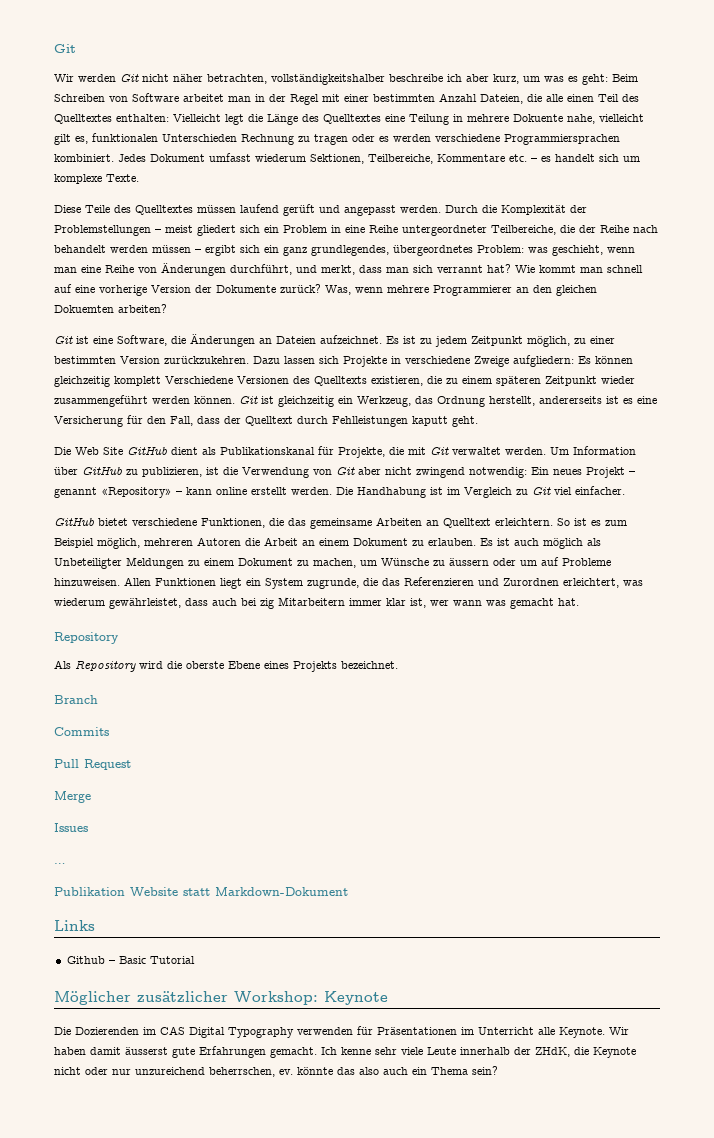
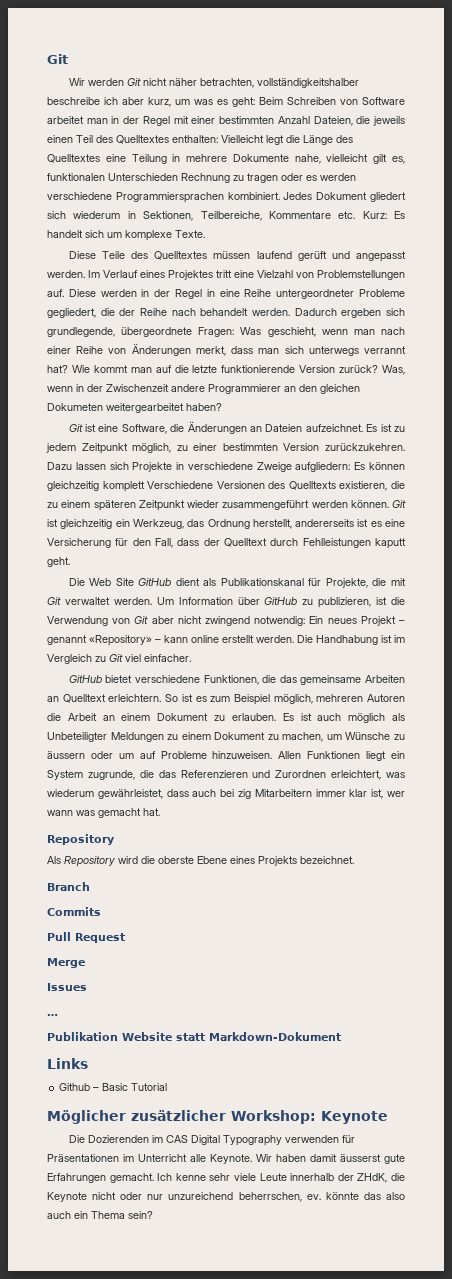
[546,94,563,102] alle -> [373,116,406,126] jeweils
[513,114,563,122] Dokuente -> [232,154,289,162] Dokumente
[209,153,306,162] umfasst wiederum -> [370,192,407,202] [47,211,136,219] gliedert sich wiederum in
[531,156,551,162] – es -> [362,211,405,219] Kurz: Es
[445,205,587,215] [54,225,327,236] Durch die Komplexität der Problemstellungen – meist gliedert sich ein Problem -> [88,270,405,280] [47,289,202,299] Im Verlauf eines Projektes tritt eine Vielzahl von Problemstellungen auf. Diese werden in der Regel
[491,225,556,235] Teilbereiche, -> [359,289,406,297] [47,308,96,318] Probleme gegliedert,
[110,245,548,256] werden müssen – ergibt sich ein ganz grundlegendes, übergeordnetes Problem: was -> [252,308,405,318] [47,327,262,337] werden. Dadurch ergeben sich grundlegende, übergeordnete Fragen: Was
[81,265,101,273] eine -> [381,327,406,335] [47,346,71,354] nach einer
[230,264,317,275] durchführt, und -> (191, 349) none
(433, 269) none -> [308,346,359,356] unterwegs
[607,265,643,273] [54,284,429,296] schnell auf eine vorherige Version der Dokumente zurück? Was, wenn mehrere -> [155,365,405,375] [47,384,205,392] auf die letzte funktionierende Version zurück? Was, wenn in der Zwischenzeit andere
[54,304,167,313] Dokuemten arbeiten? -> [47,403,222,413] Dokumeten weitergearbeitet haben?

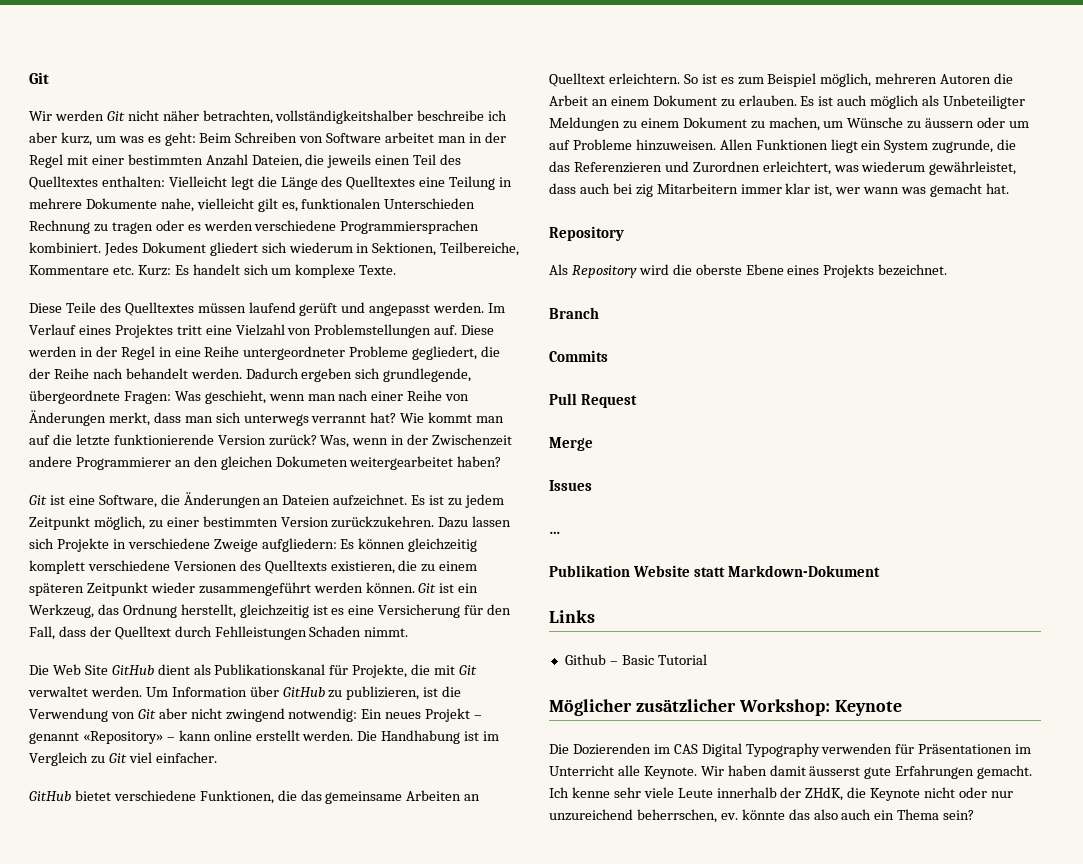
[147,481,214,489] Verschiedene -> [87,560,170,571] verschiedene
[60,519,113,529] gleichzeitig -> (455, 588) none
[295,519,355,527] andererseits -> [239,604,309,618] gleichzeitig
[375,538,406,549] [47,557,70,567] kaputt geht. -> [309,626,409,637] Schaden nimmt.

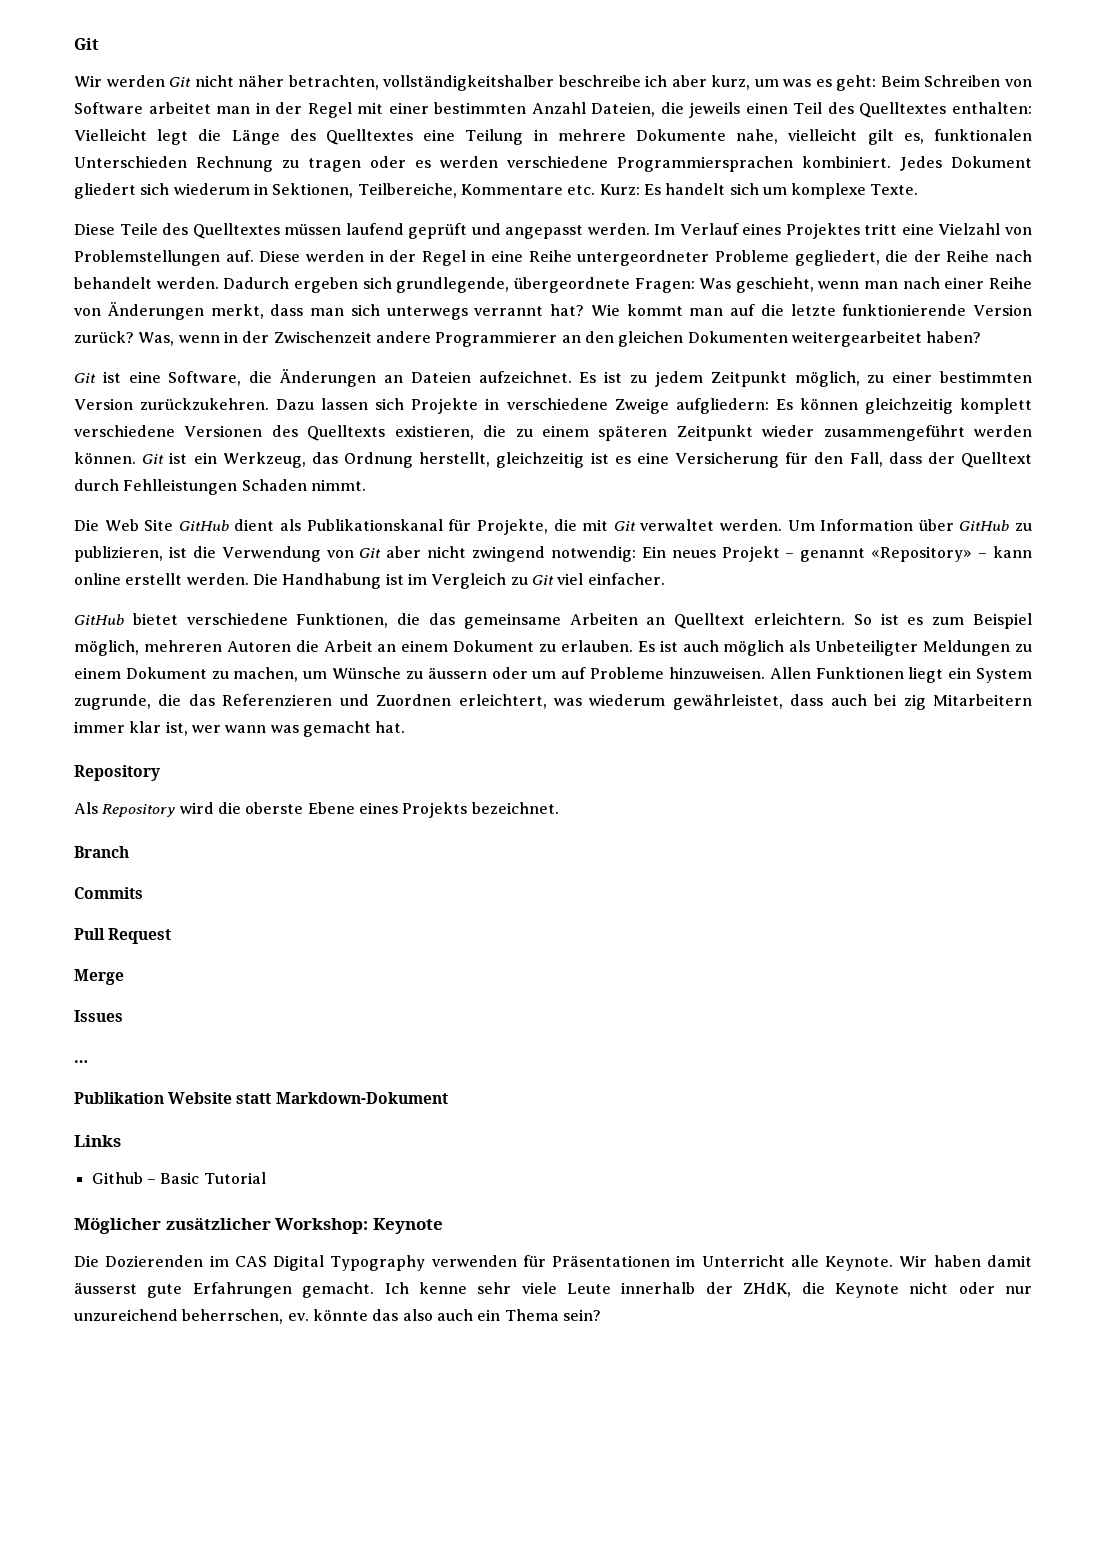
[299,303,338,316] gerüft -> [408,223,468,239] geprüft
[275,456,348,467] Dokumeten -> [687,331,788,343] Dokumenten
[692,161,760,172] Zurordnen -> [376,694,452,706] Zuordnen

